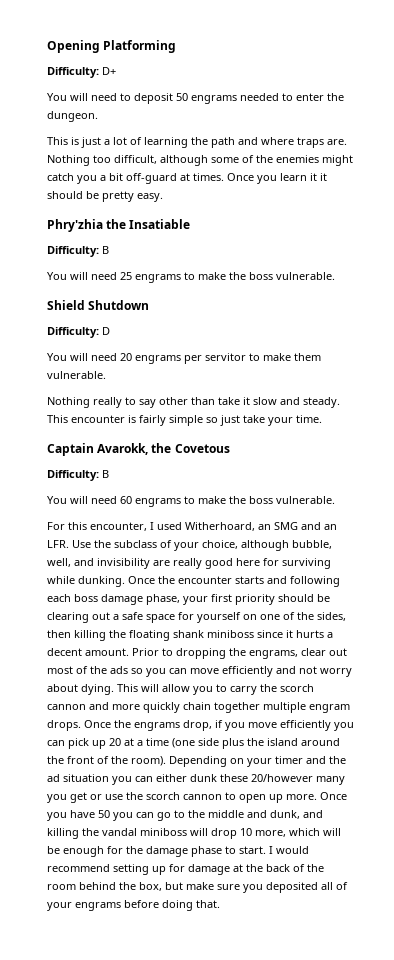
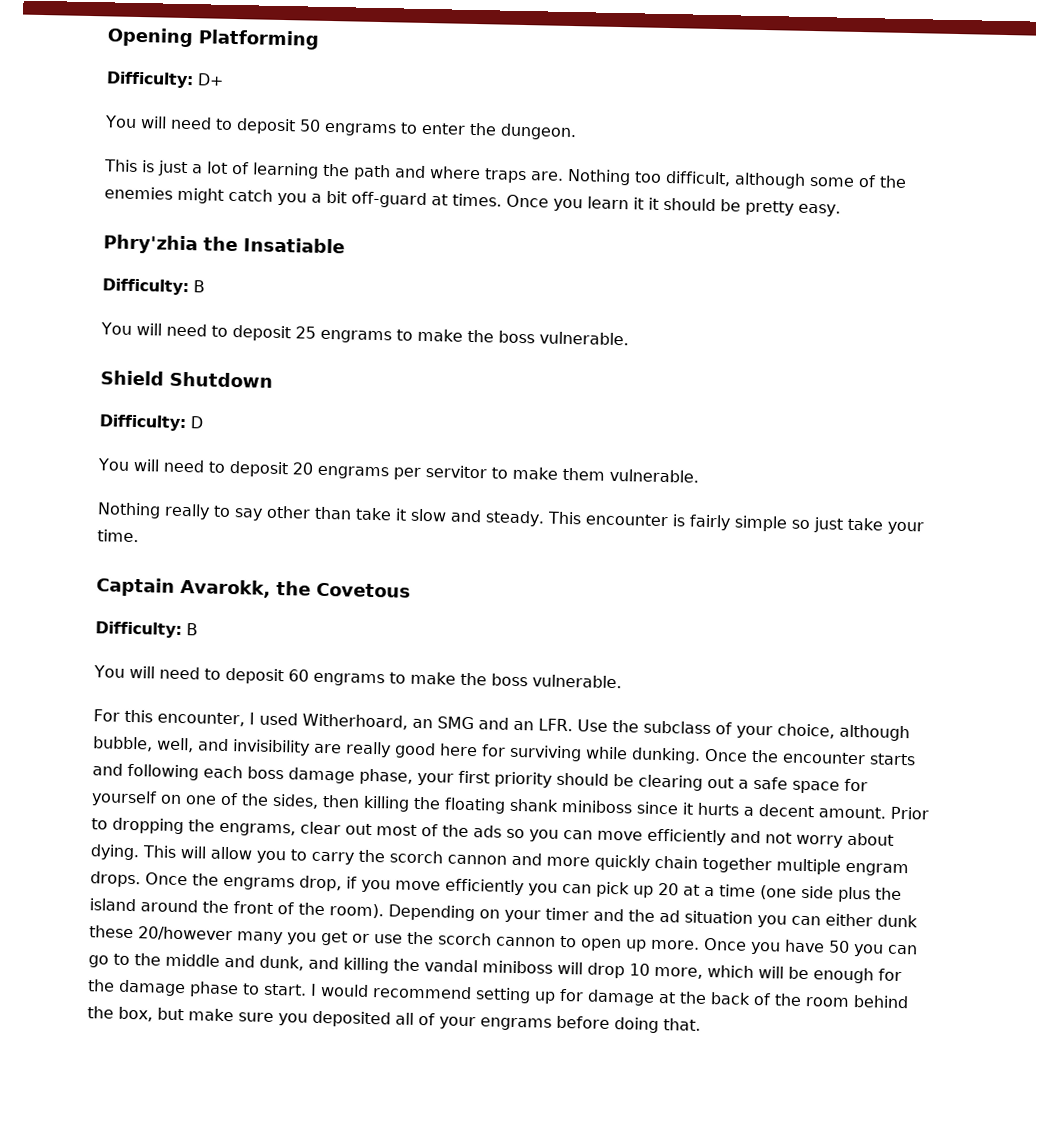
[240,93,279,101] needed -> (397, 129) none
(117, 276) none -> [210,324,291,342] to deposit
(117, 357) none -> [207,460,289,478] to deposit
(117, 500) none -> [203,667,284,685] to deposit

